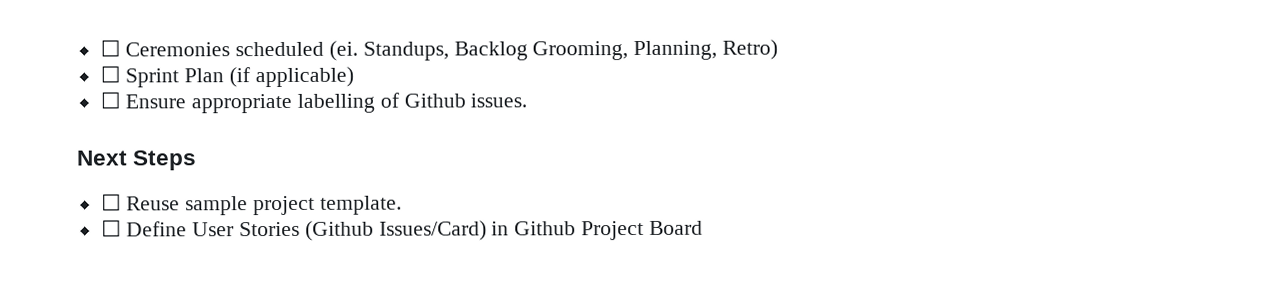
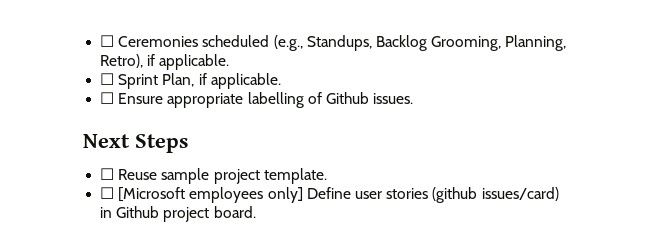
[329,40,359,61] (ei. -> [273,35,303,51] (e.g.,
[722,39,779,60] Retro) -> [100,54,230,70] Retro), if applicable.
[184,66,354,88] Plan (if applicable) -> [162,73,281,89] Plan, if applicable.
[126,220,703,241] Define User Stories (Github Issues/Card) in Github Project Board -> [118,187,559,203] [100,206,256,222] [Microsoft employees only] Define user stories (github issues/card) in Github project board.

